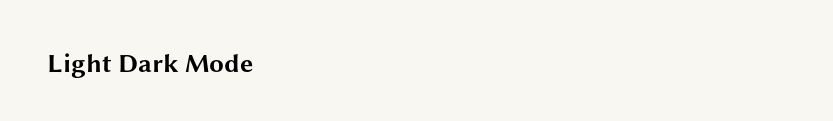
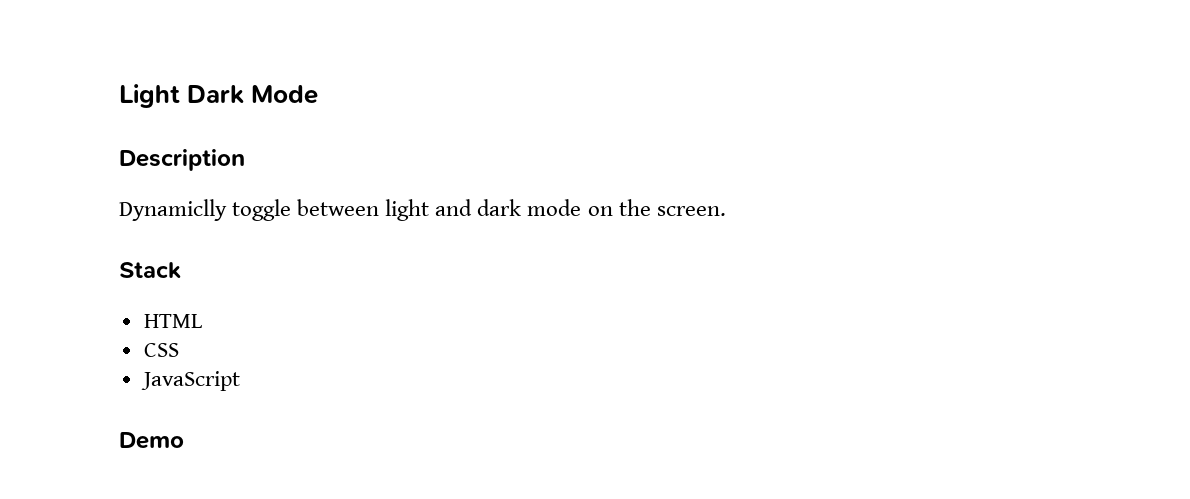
(254, 63) none -> [119,149,245,171] [119,199,726,221] [119,262,181,279] [143,314,202,328] [143,343,179,357] [140,371,240,391] [119,432,184,449] // Description // Dynamiclly toggle between light and dark mode on the screen. // Stack // HTML // CSS // JavaScript // Demo

